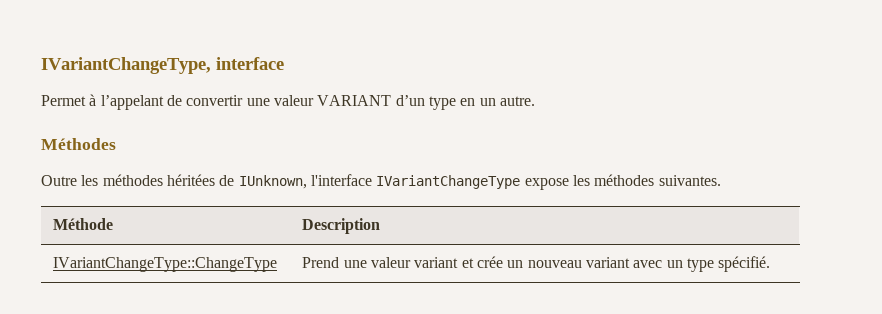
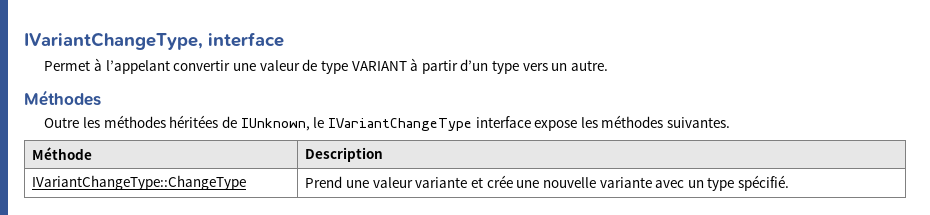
[166,95,182,106] de -> (170, 67) none
[317,95,392,106] VARIANT -> [302,58,458,74] de type VARIANT à partir
[460,98,476,106] en -> [522,63,548,71] vers
[310,174,521,189] l'interface IVariantChangeType -> [313,116,531,131] le IVariantChangeType interface
[414,257,459,268] variant -> [415,177,468,188] variante
[507,257,630,268] un nouveau variant -> [516,177,652,188] une nouvelle variante

